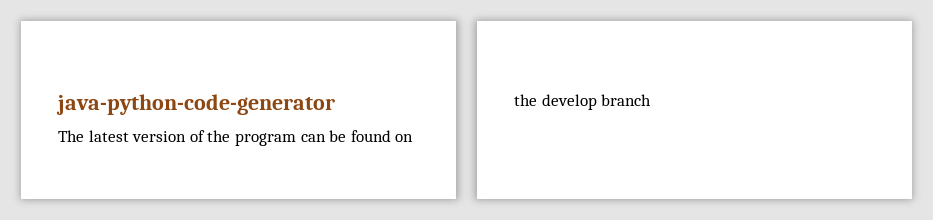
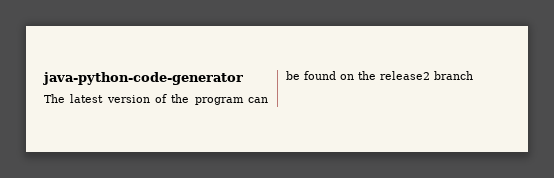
[541,94,597,110] develop -> [380,71,430,80] release2

